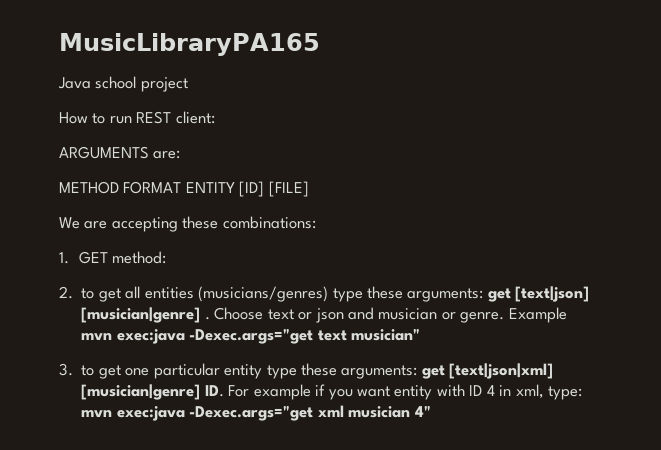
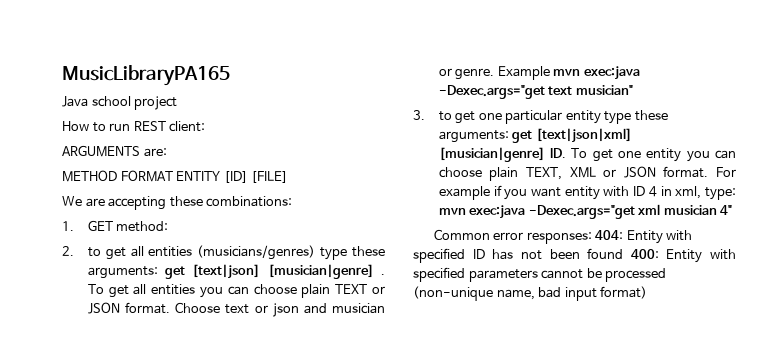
(210, 318) none -> [87,284,385,298] [87,302,170,314] To get all entities you can choose plain TEXT or JSON format.
(224, 391) none -> [571,148,736,162] [438,166,709,181] To get one entity you can choose plain TEXT, XML or JSON format.
(431, 411) none -> [433,229,693,244] [413,248,736,263] [413,267,667,282] [413,286,648,301] // Common error responses: 404: Entity with specified ID has not been found 400: Entity with specified parameters cannot be processed (non-unique name, bad input format)

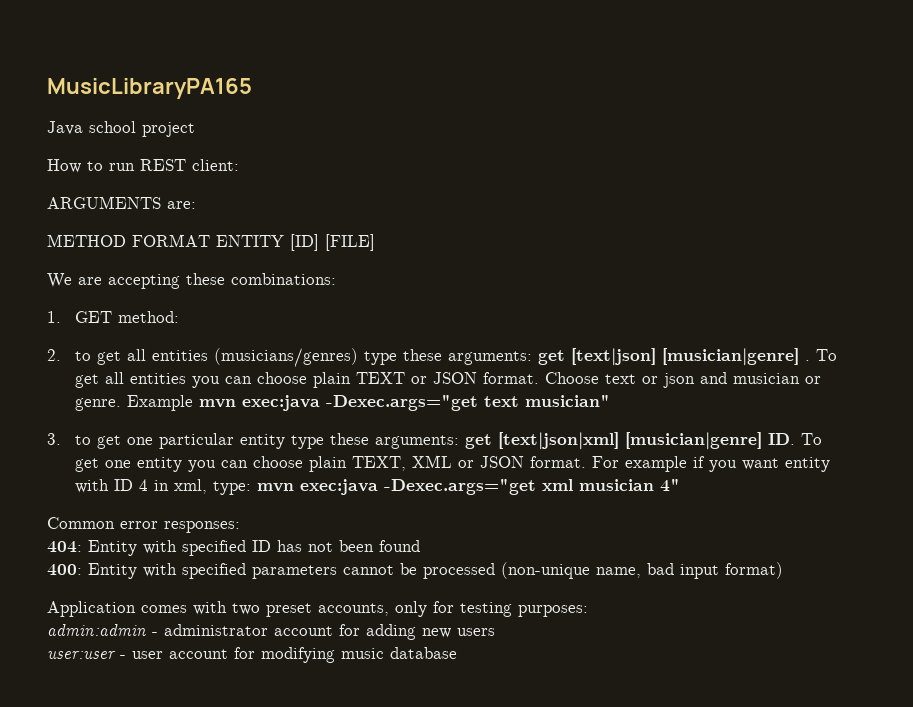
(592, 238) none -> (240, 527) //
(624, 253) none -> (420, 546) //
(648, 292) none -> [47,601,588,617] [47,624,495,640] [47,647,457,663] // Application comes with two preset accounts, only for testing purposes: // admin:admin - administrator account for adding new users // user:user - user account for modifying music database

